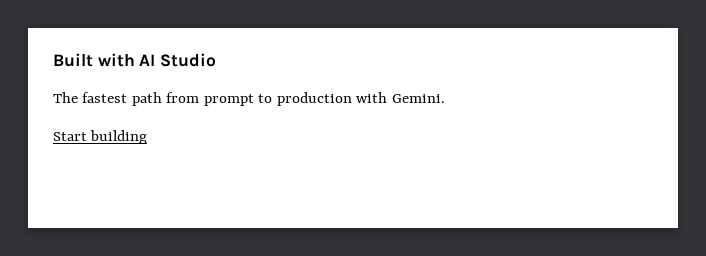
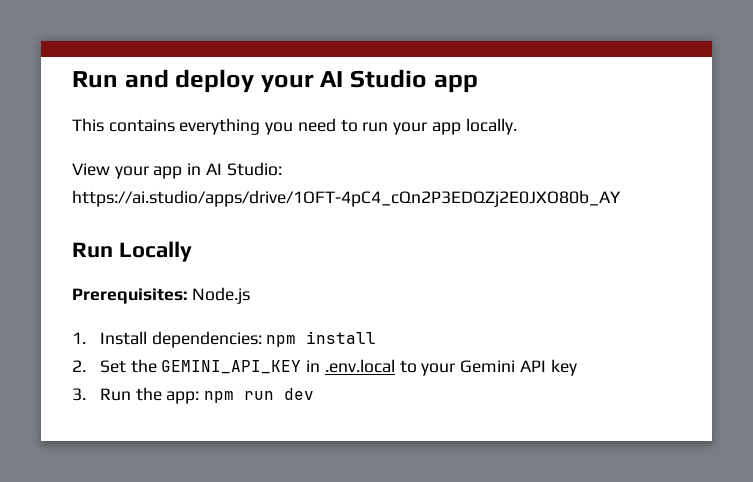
[53,53,217,67] [53,92,445,106] [53,130,148,144] Built with AI Studio // The fastest path from prompt to production with Gemini. // Start building -> [72,69,478,93] [72,118,517,135] [72,162,282,179] [72,190,621,207] [72,241,192,262] [72,287,250,304] [72,331,377,348] [72,359,577,376] [72,387,315,404] Run and deploy your AI Studio app // This contains everything you need to run your app locally. // View your app in AI Studio: https://ai.studio/apps/drive/1OFT-4pC4_cQn2P3EDQZj2E0JXO80b_AY // Run Locally // Prerequisites: Node.js // 1. Install dependencies: npm install // 2. Set the GEMINI_API_KEY in .env.local to your Gemini API key // 3. Run the app: npm run dev

